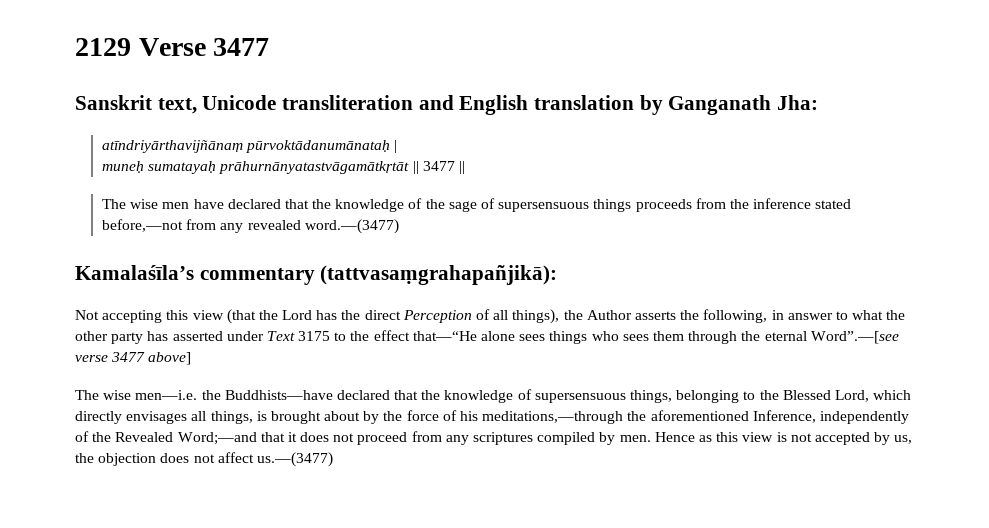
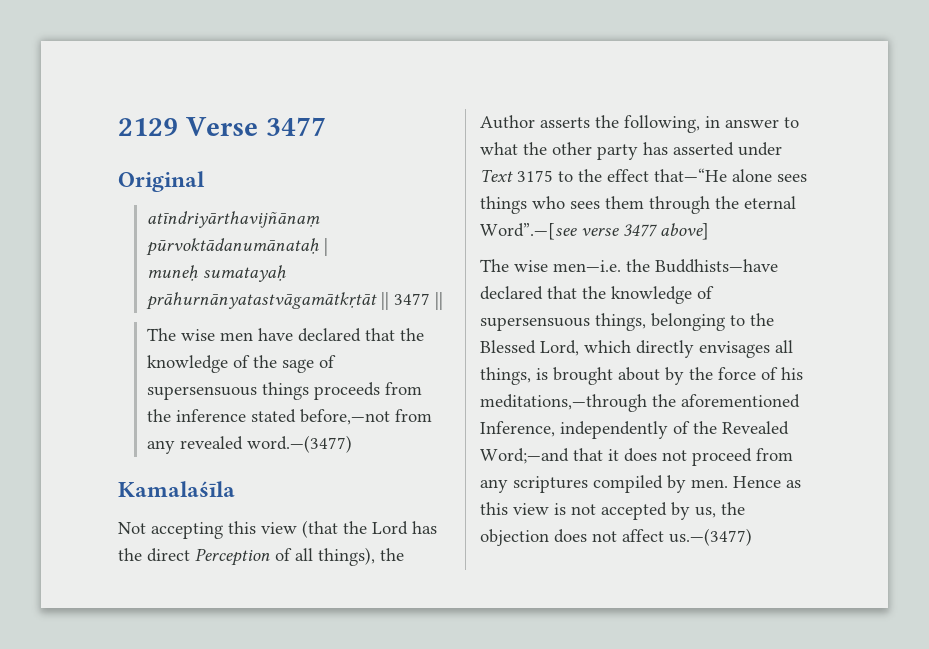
[75,95,819,115] Sanskrit text, Unicode transliteration and English translation by Ganganath Jha: -> [118,171,205,192] Original
[75,265,558,285] Kamalaśīla’s commentary (tattvasaṃgrahapañjikā): -> [118,481,235,497] Kamalaśīla

